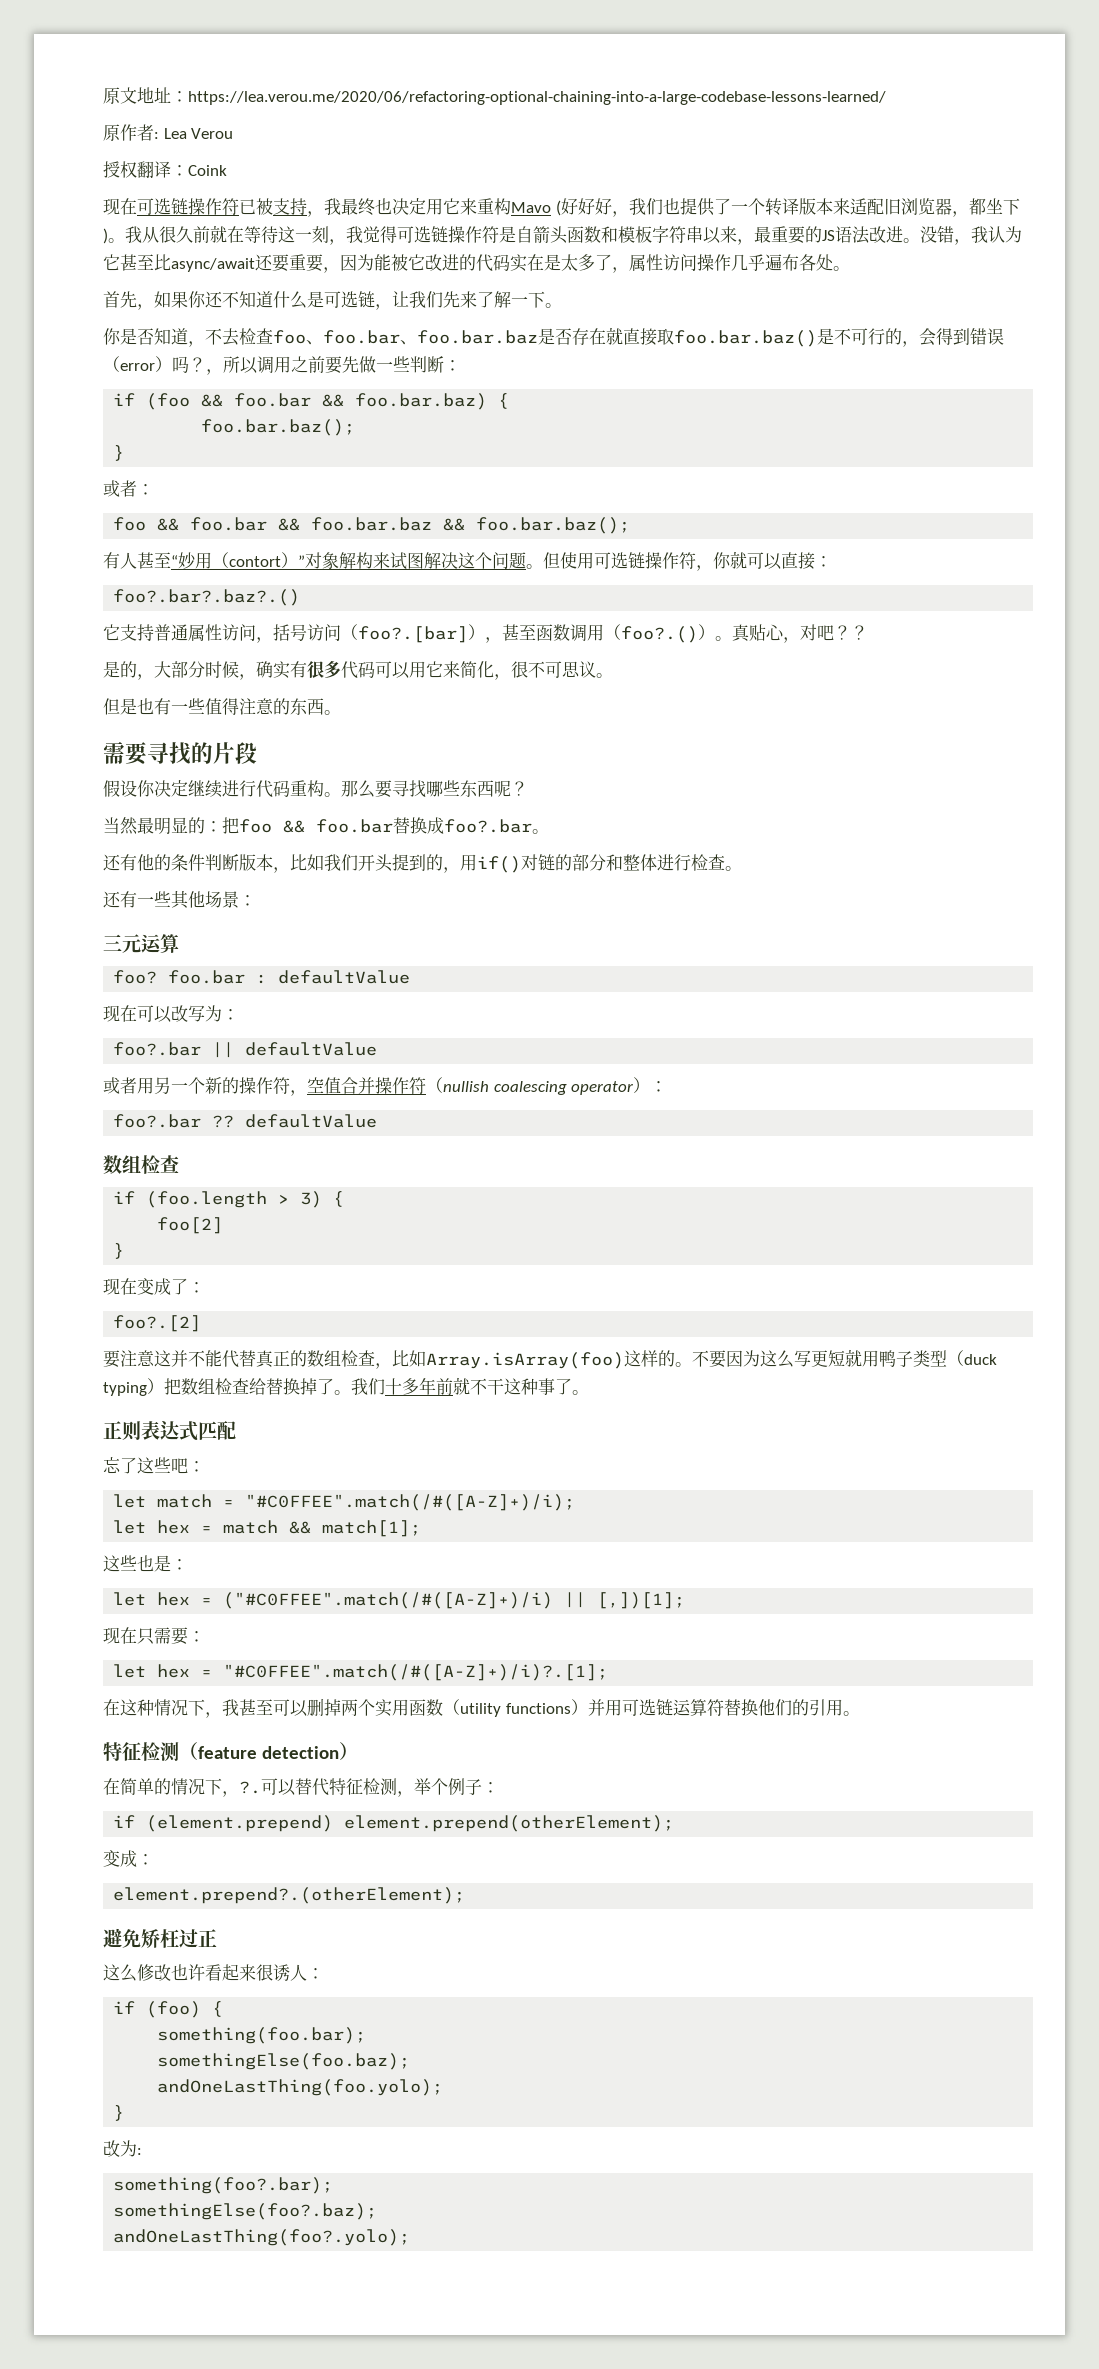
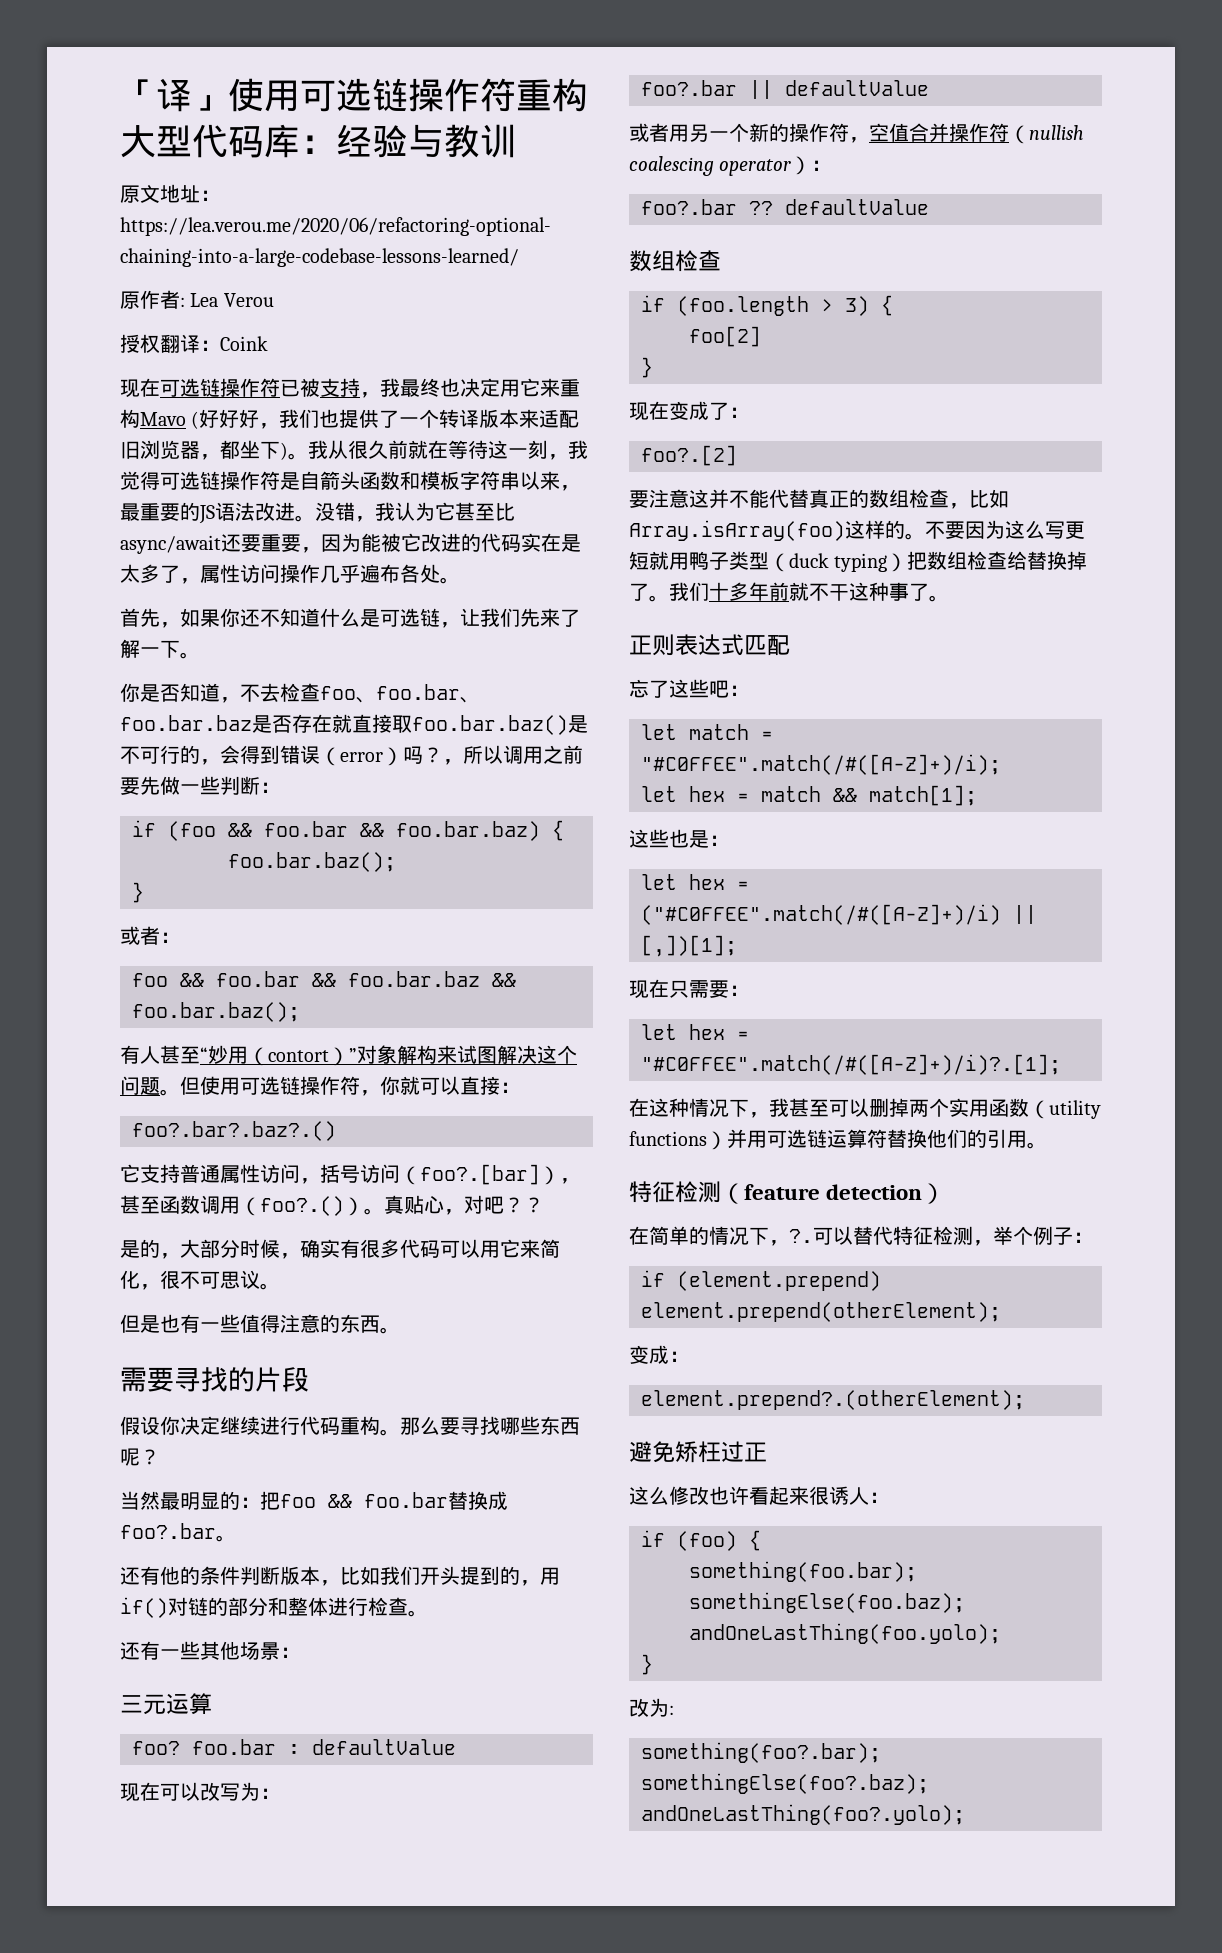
(103, 95) none -> [120,78,588,112] [120,124,516,158] 「译」使用可选链操作符重构大型代码库：经验与教训 //

